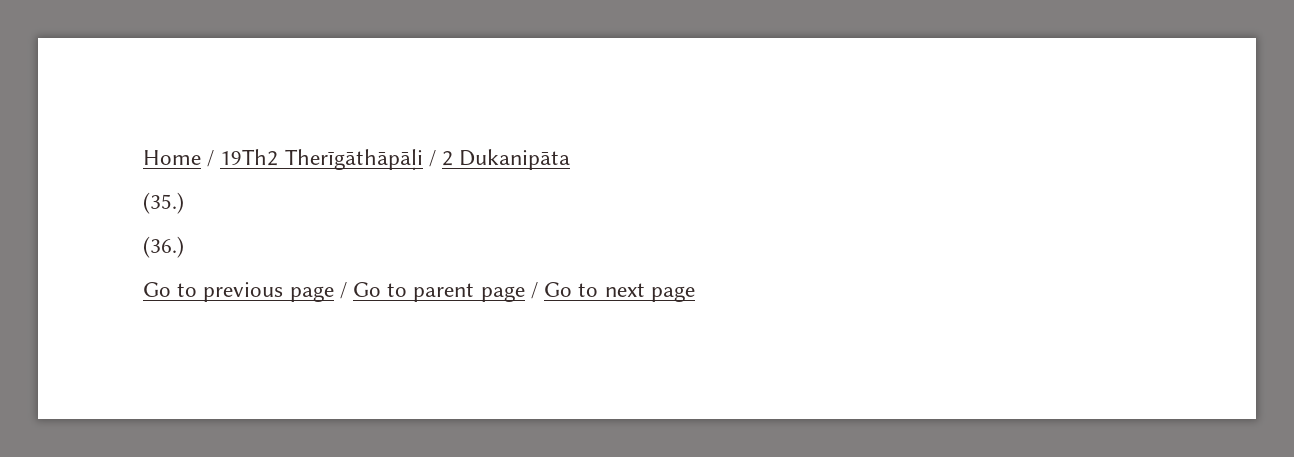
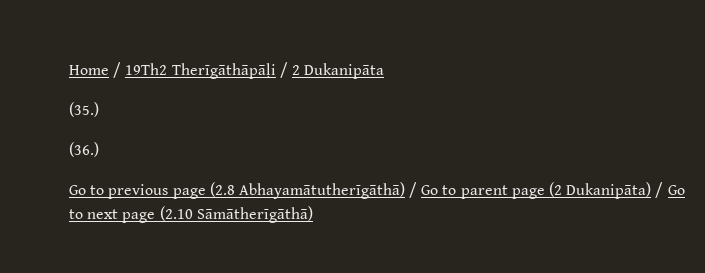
(334, 294) none -> [209,182,405,199] (2.8 Abhayamātutherīgāthā)
(525, 294) none -> [549,182,652,199] (2 Dukanipāta)
(695, 294) none -> [159,206,313,223] (2.10 Sāmātherīgāthā)

